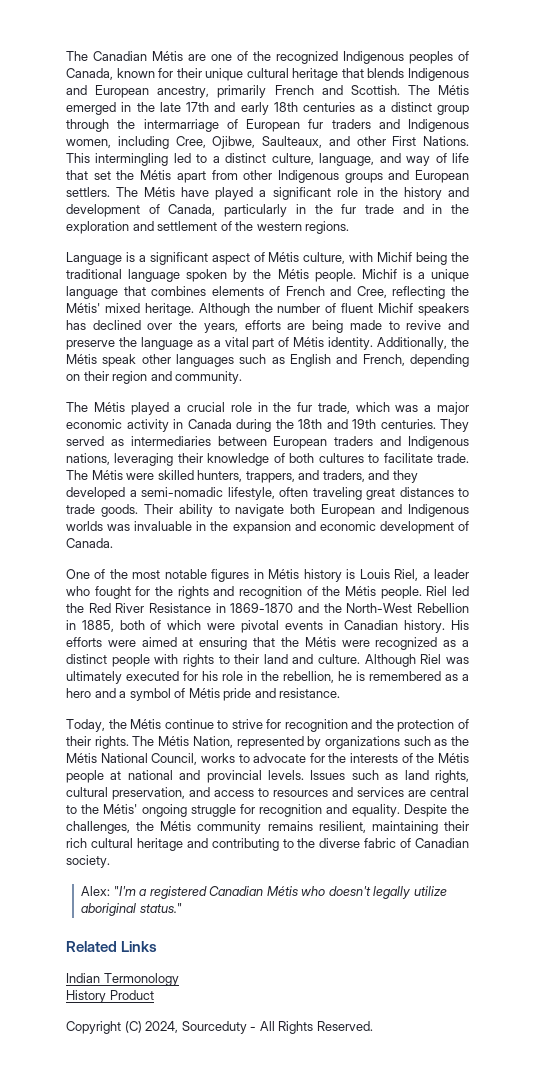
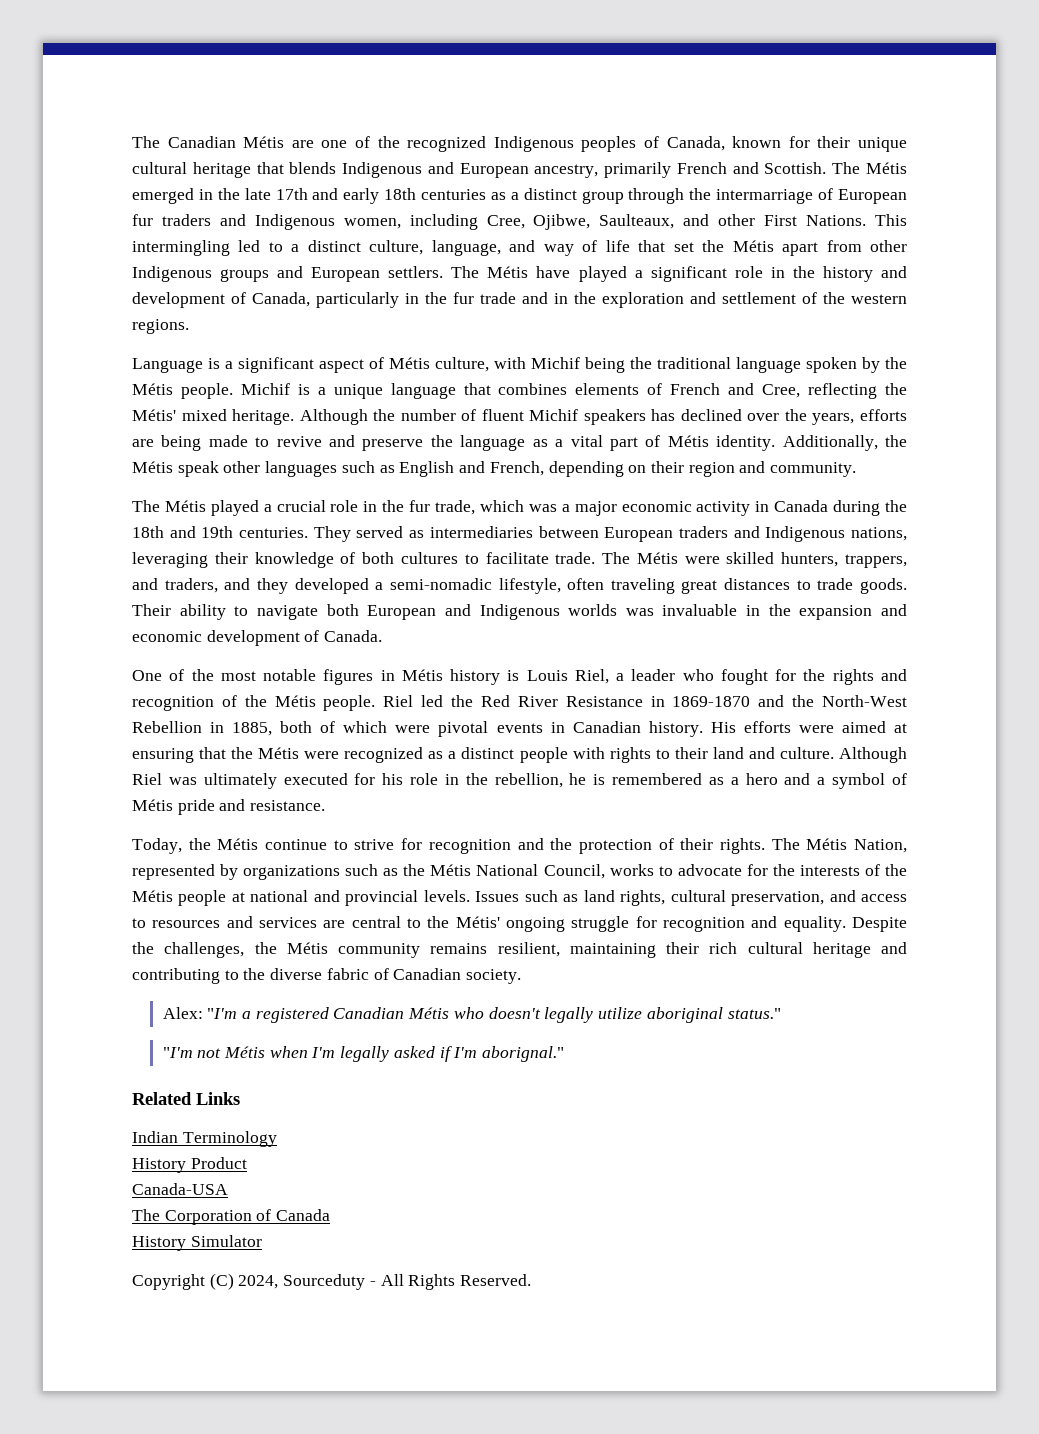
(182, 908) none -> [162,1046,565,1062] // "I'm not Métis when I'm legally asked if I'm aborignal."
[103,973,179,986] Termonology -> [182,1131,277,1147] Terminology
(154, 995) none -> [132,1183,228,1195] [132,1209,331,1225] [132,1235,262,1251] // Canada-USA // The Corporation of Canada // History Simulator

